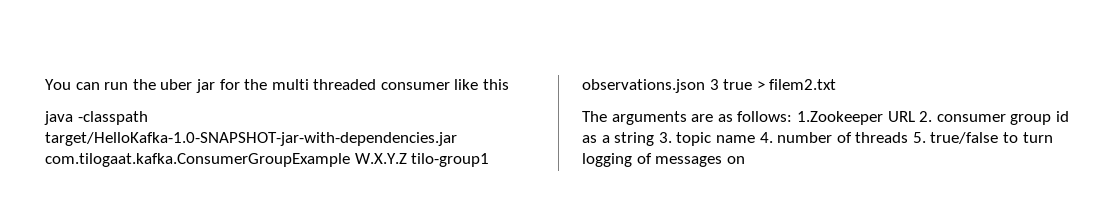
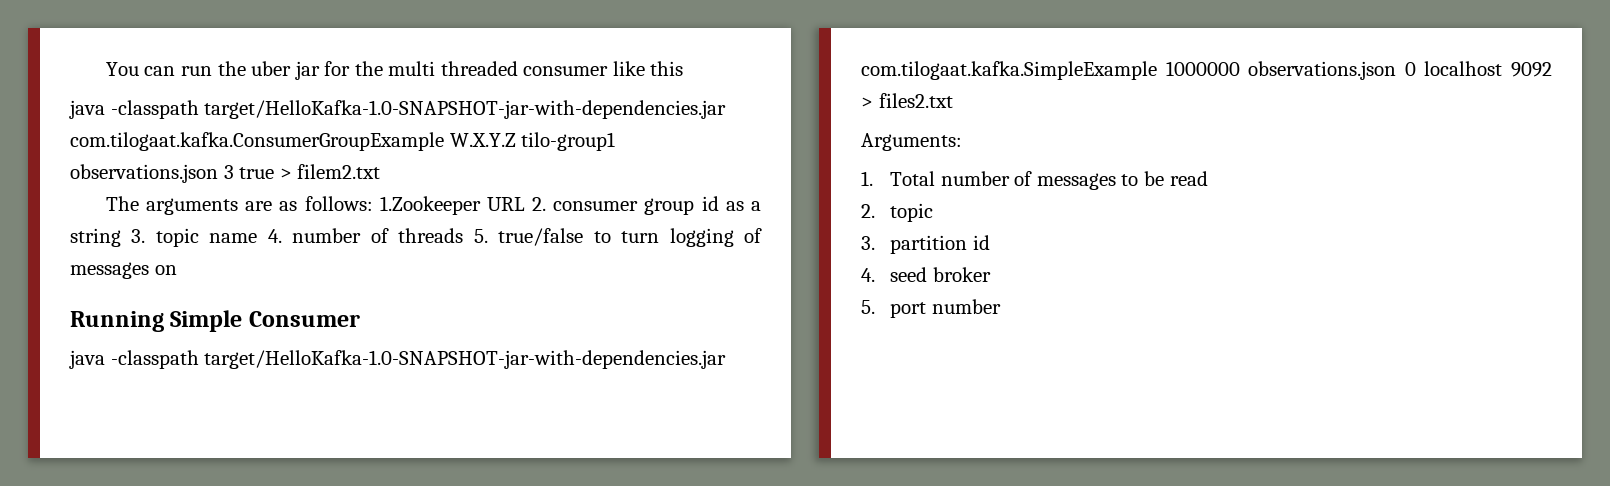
(745, 160) none -> [70,310,360,332] [69,350,727,369] [861,61,1552,80] [861,93,953,108] [861,133,962,151] [861,171,1208,190] [861,203,934,222] [861,235,990,254] [861,267,991,282] [861,299,1001,318] // Running Simple Consumer // java -classpath target/HelloKafka-1.0-SNAPSHOT-jar-with-dependencies.jar com.tilogaat.kafka.SimpleExample 1000000 observations.json 0 localhost 9092 > files2.txt // Arguments: // 1. Total number of messages to be read // 2. topic // 3. partition id // 4. seed broker // 5. port number

